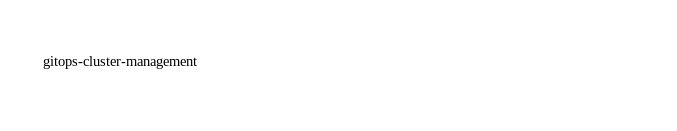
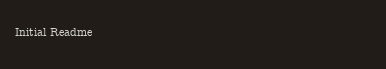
[43,56,197,69] gitops-cluster-management -> [15,28,92,36] Initial Readme

